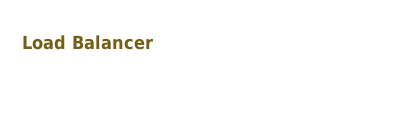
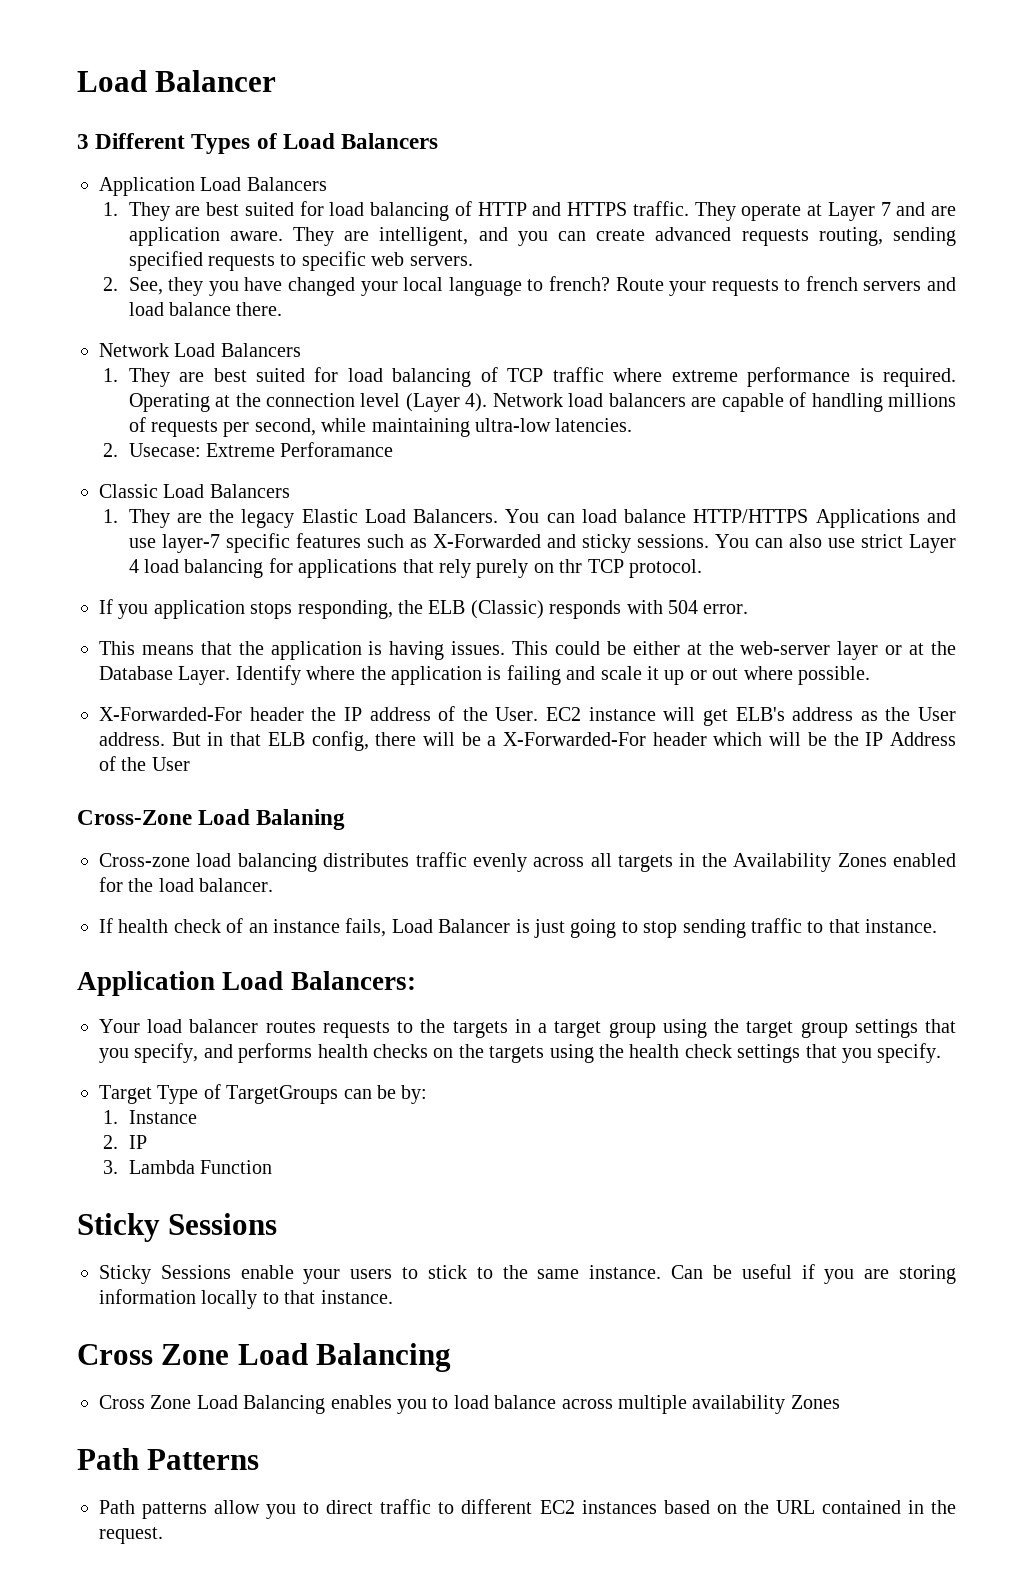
[22,35,153,50] Load Balancer -> [77,70,277,92] [77,133,439,154] [99,177,327,196] [102,201,956,221] [128,227,956,246] [128,251,473,271] [102,276,957,296] [128,302,283,316] [99,343,301,357] [102,367,956,387] [128,392,956,412] [128,417,633,437] [102,442,394,457] [99,484,290,498] [102,509,957,528] [128,533,956,553] [128,558,703,578] [99,599,749,619] [99,641,957,660] [99,665,870,685] [99,706,956,726] [99,731,957,751] [99,756,190,771] [77,809,346,830] [99,852,956,872] [99,877,274,892] [99,918,938,938] [77,971,416,996] [99,1019,957,1038] [99,1043,942,1063] [99,1084,428,1104] [102,1110,197,1124] [102,1135,147,1149] [102,1160,273,1174] [77,1213,278,1242] [99,1264,957,1284] [99,1289,393,1309] [77,1343,452,1372] [99,1395,840,1414] [77,1448,260,1470] [99,1499,956,1519] [99,1527,163,1544] Load Balancer // 3 Different Types of Load Balancers // Application Load Balancers // 1. They are best suited for load balancing of HTTP and HTTPS traffic. They operate at Layer 7 and are application aware. They are intelligent, and you can create advanced requests routing, sending specified requests to specific web servers. // 2. See, they you have changed your local language to french? Route your requests to french servers and load balance there. // Network Load Balancers // 1. They are best suited for load balancing of TCP traffic where extreme performance is required. Operating at the connection level (Layer 4). Network load balancers are capable of handling millions of requests per second, while maintaining ultra-low latencies. // 2. Usecase: Extreme Perforamance // Classic Load Balancers // 1. They are the legacy Elastic Load Balancers. You can load balance HTTP/HTTPS Applications and use layer-7 specific features such as X-Forwarded and sticky sessions. You can also use strict Layer 4 load balancing for applications that rely purely on thr TCP protocol. // If you application stops responding, the ELB (Classic) responds with 504 error. // This means that the application is having issues. This could be either at the web-server layer or at the Database Layer. Identify where the application is failing and scale it up or out where possible. // X-Forwarded-For header the IP address of the User. EC2 instance will get ELB's address as the User address. But in that ELB config, there will be a X-Forwarded-For header which will be the IP Address of the User // Cross-Zone Load Balaning // Cross-zone load balancing distributes traffic evenly across all targets in the Availability Zones enabled for the load balancer. // If health check of an instance fails, Load Balancer is just going to stop sending traffic to that instance. // Application Load Balancers: // Your load balancer routes requests to the targets in a target group using the target group settings that you specify, and performs health checks on the targets using the health check settings that you specify. // Target Type of TargetGroups can be by: // 1. Instance // 2. IP // 3. Lambda Function // Sticky Sessions // Sticky Sessions enable your users to stick to the same instance. Can be useful if you are storing information locally to that instance. // Cross Zone Load Balancing // Cross Zone Load Balancing enables you to load balance across multiple availability Zones // Path Patterns // Path patterns allow you to direct traffic to different EC2 instances based on the URL contained in the request.

